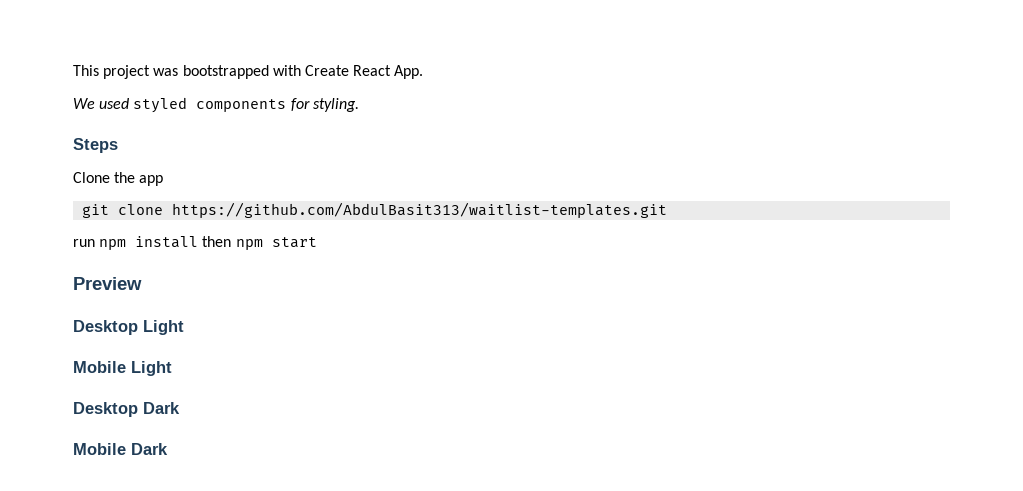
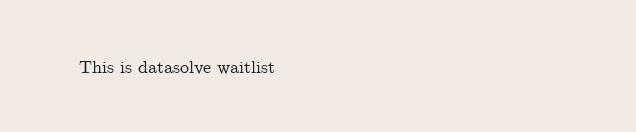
[103,65,424,79] [73,97,359,113] [73,138,118,153] [73,172,164,186] [82,202,668,218] [73,236,317,250] [73,277,142,290] [73,320,184,335] [73,361,172,376] [73,402,180,417] [73,443,168,455] project was bootstrapped with Create React App. // We used styled components for styling. // Steps // Clone the app // git clone https://github.com/AbdulBasit313/waitlist-templates.git // run npm install then npm start // Preview // Desktop Light // Mobile Light // Desktop Dark // Mobile Dark -> [120,61,275,75] is datasolve waitlist

